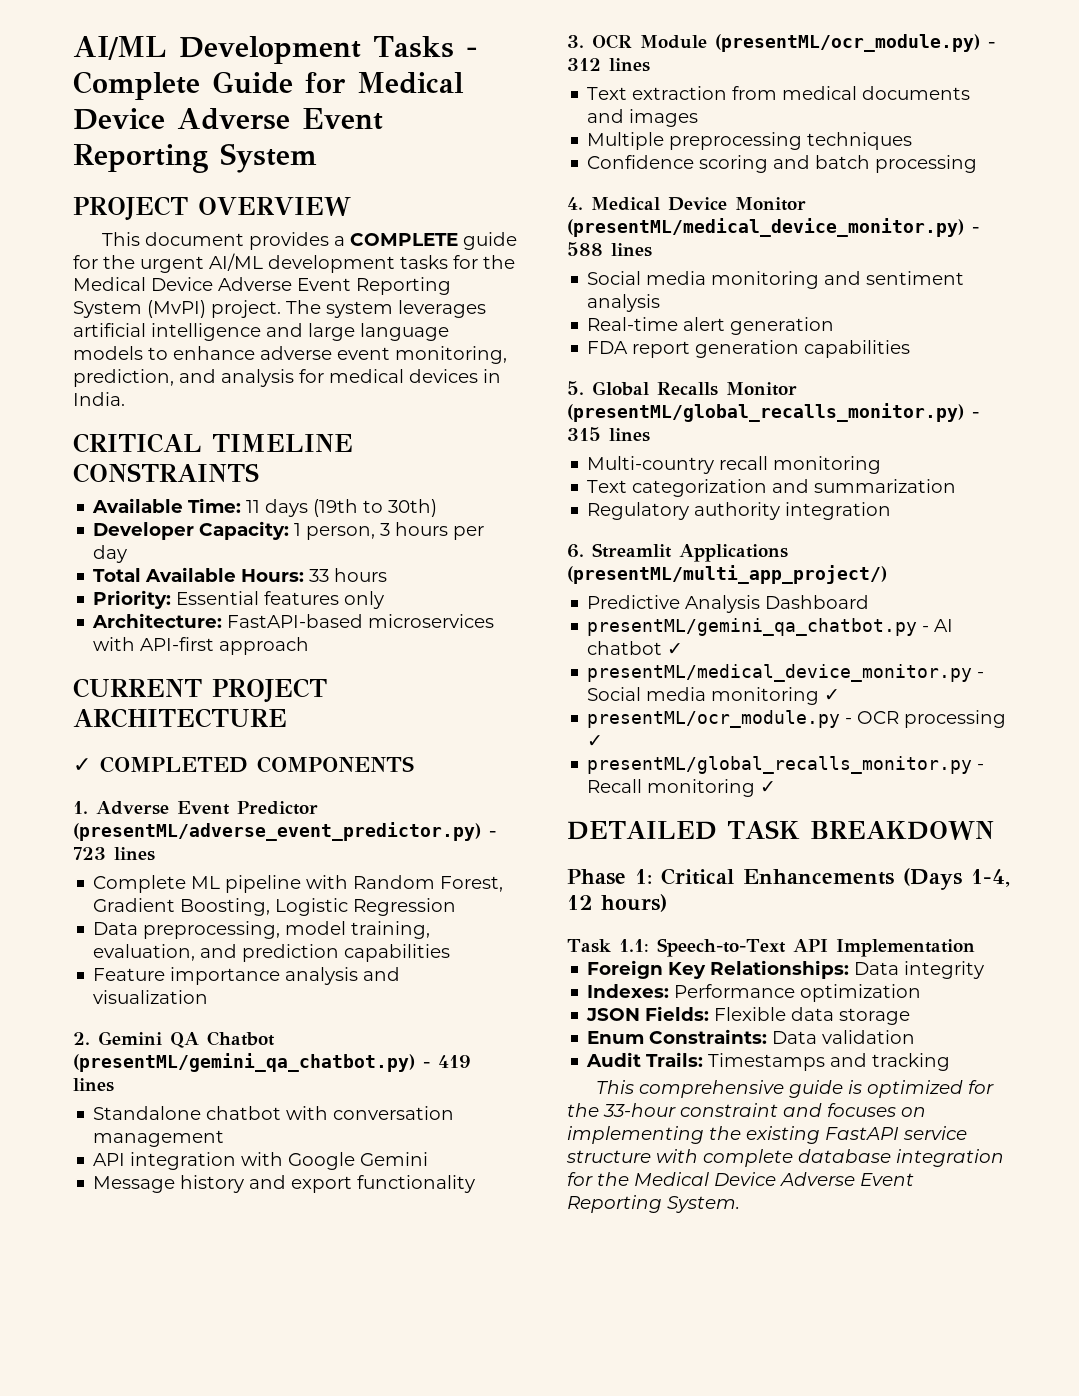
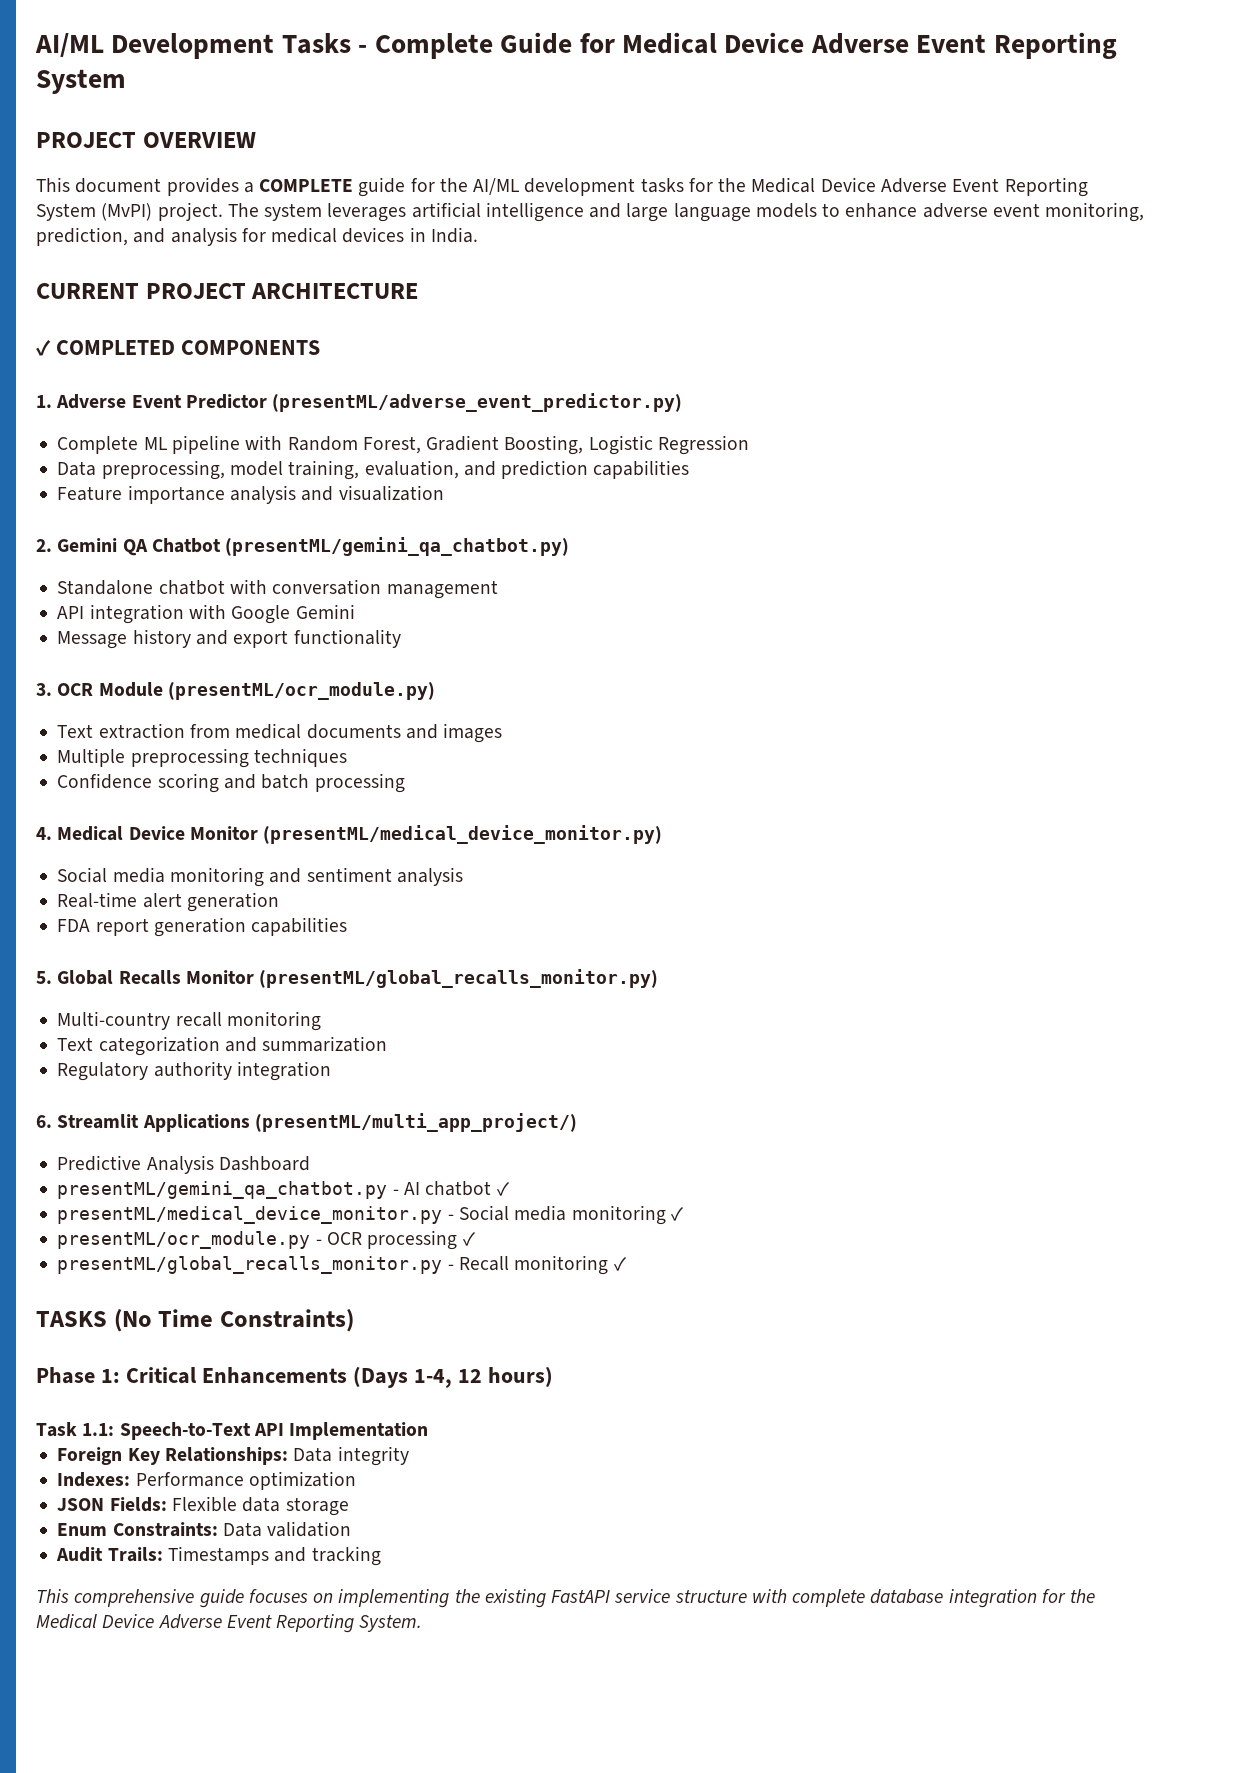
[140,256,204,273] urgent -> (468, 185) none
[73,433,353,453] [73,463,259,483] [92,498,438,517] [93,521,485,540] [93,545,128,563] [93,567,388,582] [93,590,385,609] [92,613,495,628] [93,637,310,655] // CRITICAL TIMELINE CONSTRAINTS // Available Time: 11 days (19th to 30th) // Developer Capacity: 1 person, 3 hours per day // Total Available Hours: 33 hours // Priority: Essential features only // Architecture: FastAPI-based microservices with API-first approach -> (478, 235) none
[489,831,496,837] [73,847,155,861] - 723 lines -> (683, 402) none
[423,1055,471,1068] [73,1078,114,1092] - 419 lines -> (570, 546) none
[988,42,995,48] [567,58,650,72] - 312 lines -> (435, 691) none
[972,227,979,233] [567,242,652,257] - 588 lines -> (663, 834) none
[972,412,979,418] [567,427,650,442] - 315 lines -> (659, 978) none
[567,820,994,840] DETAILED TASK BREAKDOWN -> [36,1309,354,1332] TASKS (No Time Constraints)
[847,1080,994,1098] [567,1103,822,1117] is optimized for the 33-hour constraint and -> (244, 1598) none

